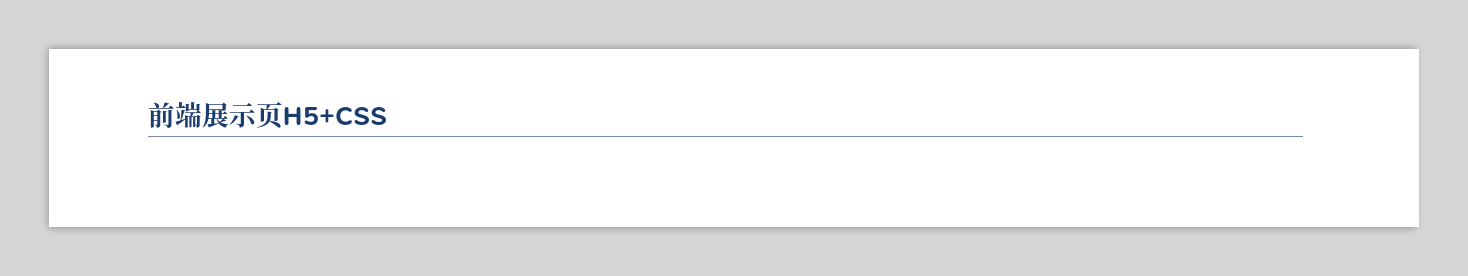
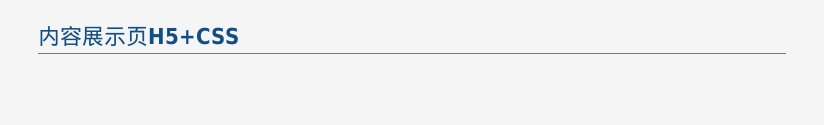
[148,102,202,128] 前端 -> [38,26,82,46] 内容

